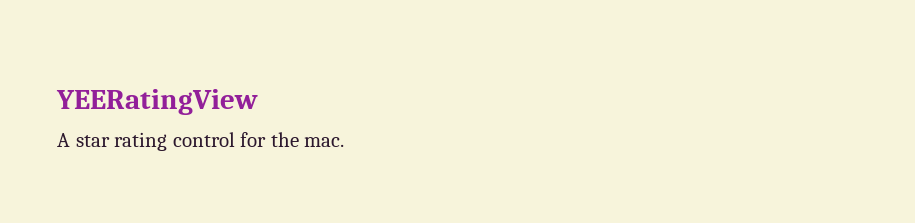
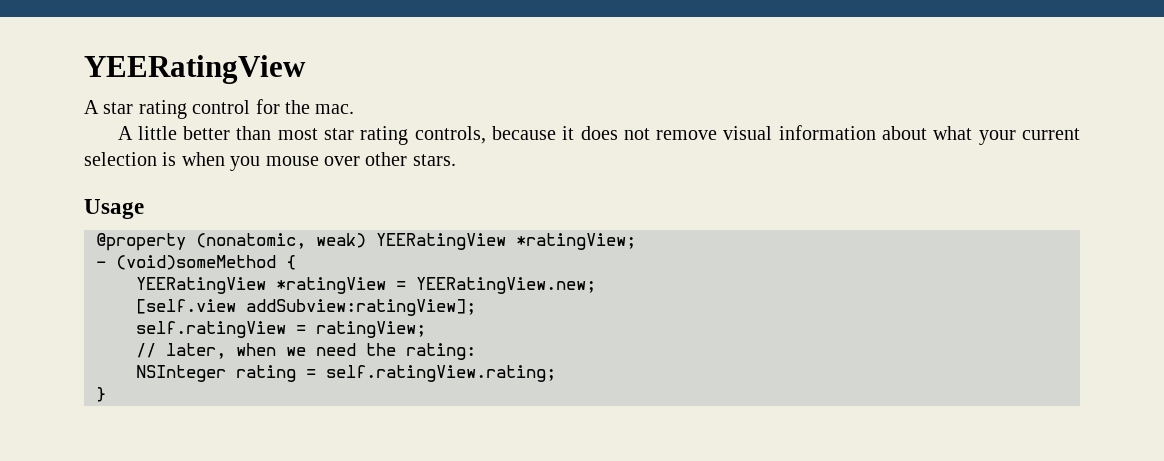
(345, 142) none -> [117,125,1081,145] [84,152,456,171] [84,199,144,219] [96,233,636,251] [96,255,296,270] [136,277,596,294] [136,299,476,316] [136,321,426,338] [136,343,476,360] [136,365,556,382] [96,387,106,402] // A little better than most star rating controls, because it does not remove visual information about what your current selection is when you mouse over other stars. // Usage // @property (nonatomic, weak) YEERatingView *ratingView; // - (void)someMethod { // YEERatingView *ratingView = YEERatingView.new; // [self.view addSubview:ratingView]; // self.ratingView = ratingView; // // later, when we need the rating: // NSInteger rating = self.ratingView.rating; // }

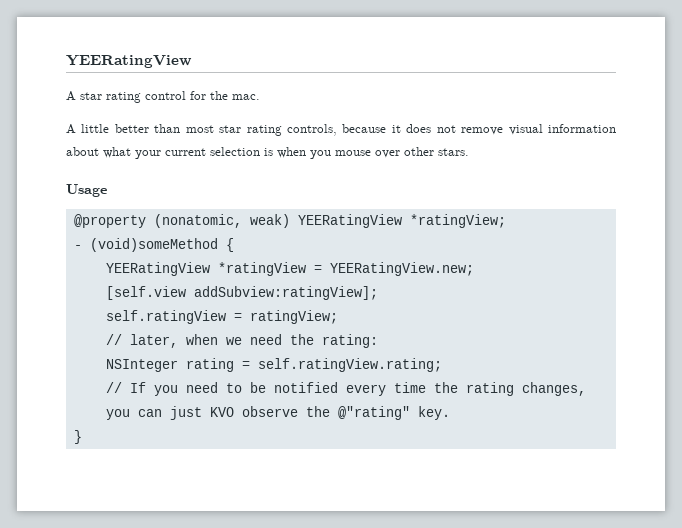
(556, 373) none -> [105,382,586,396] [105,406,450,420] // // If you need to be notified every time the rating changes, you can just KVO observe the @"rating" key.

